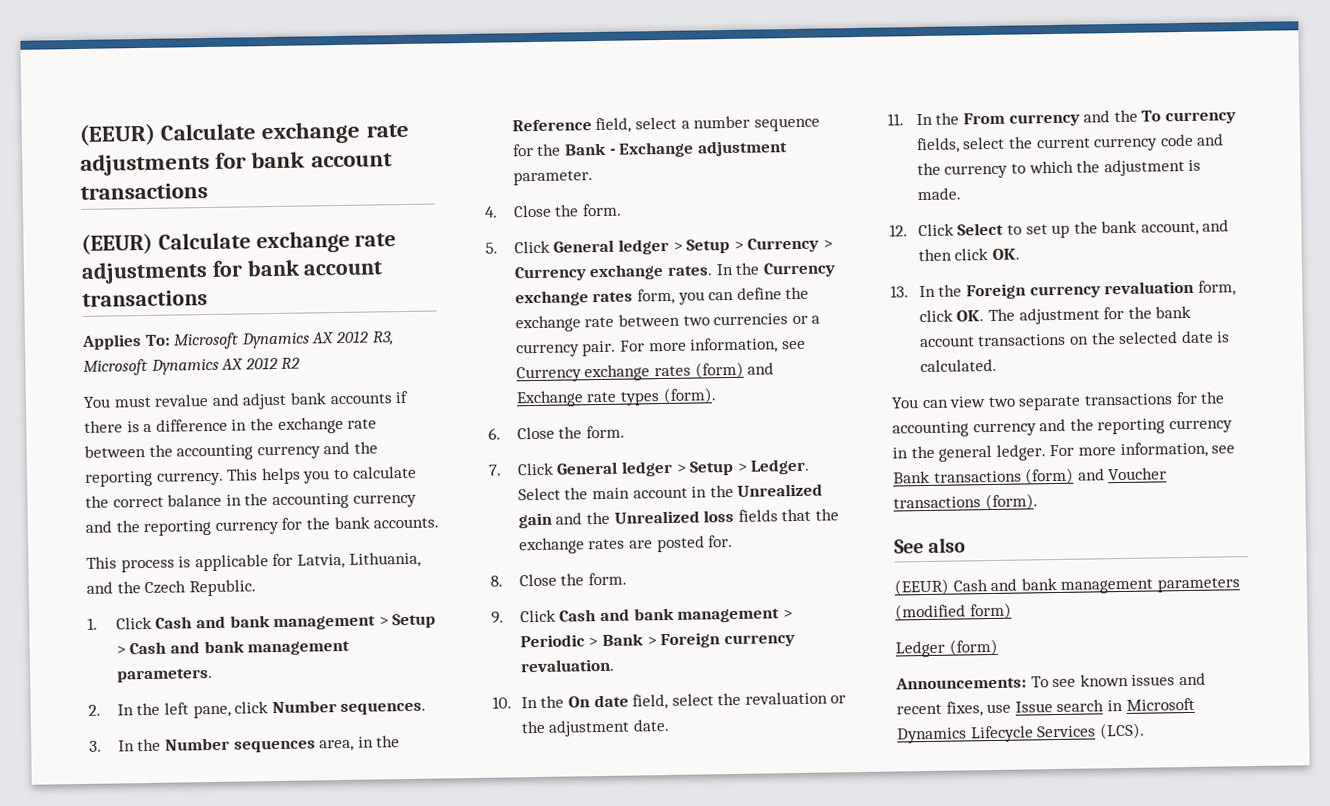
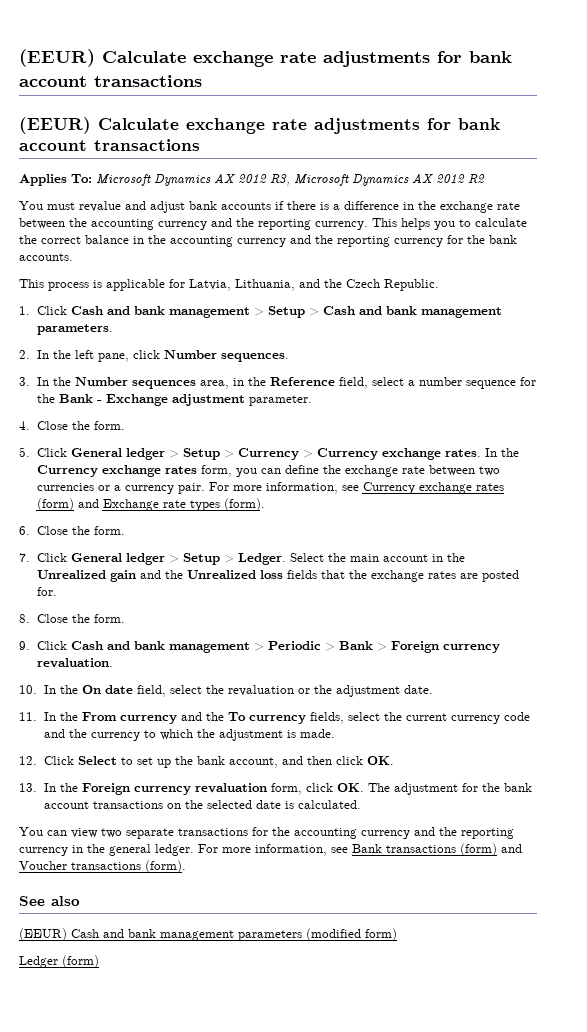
[895,672,1206,690] [896,697,1195,717] [897,722,1145,744] // Announcements: To see known issues and recent fixes, use Issue search in Microsoft Dynamics Lifecycle Services (LCS). -> (99, 961) none

